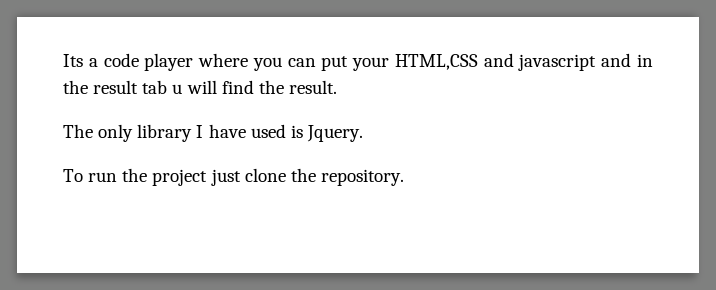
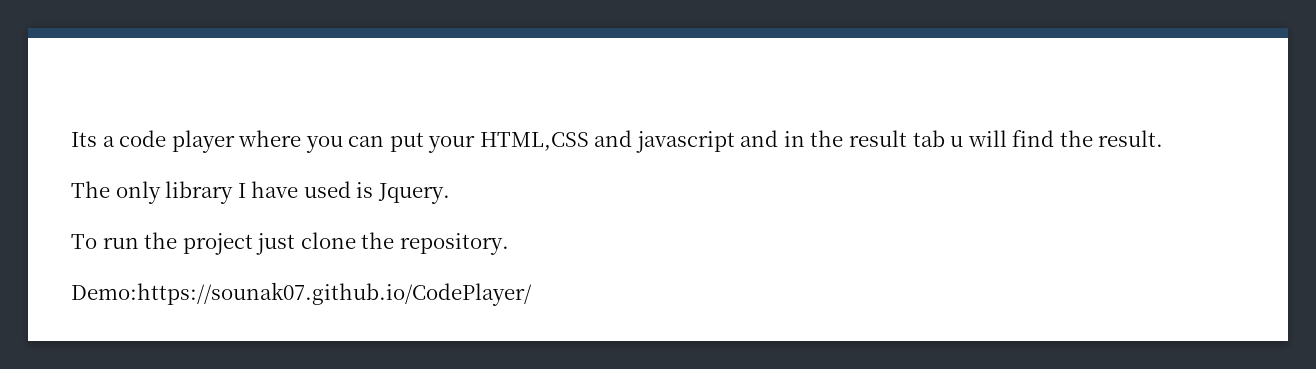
(404, 177) none -> [71,282,532,306] // Demo:https://sounak07.github.io/CodePlayer/

